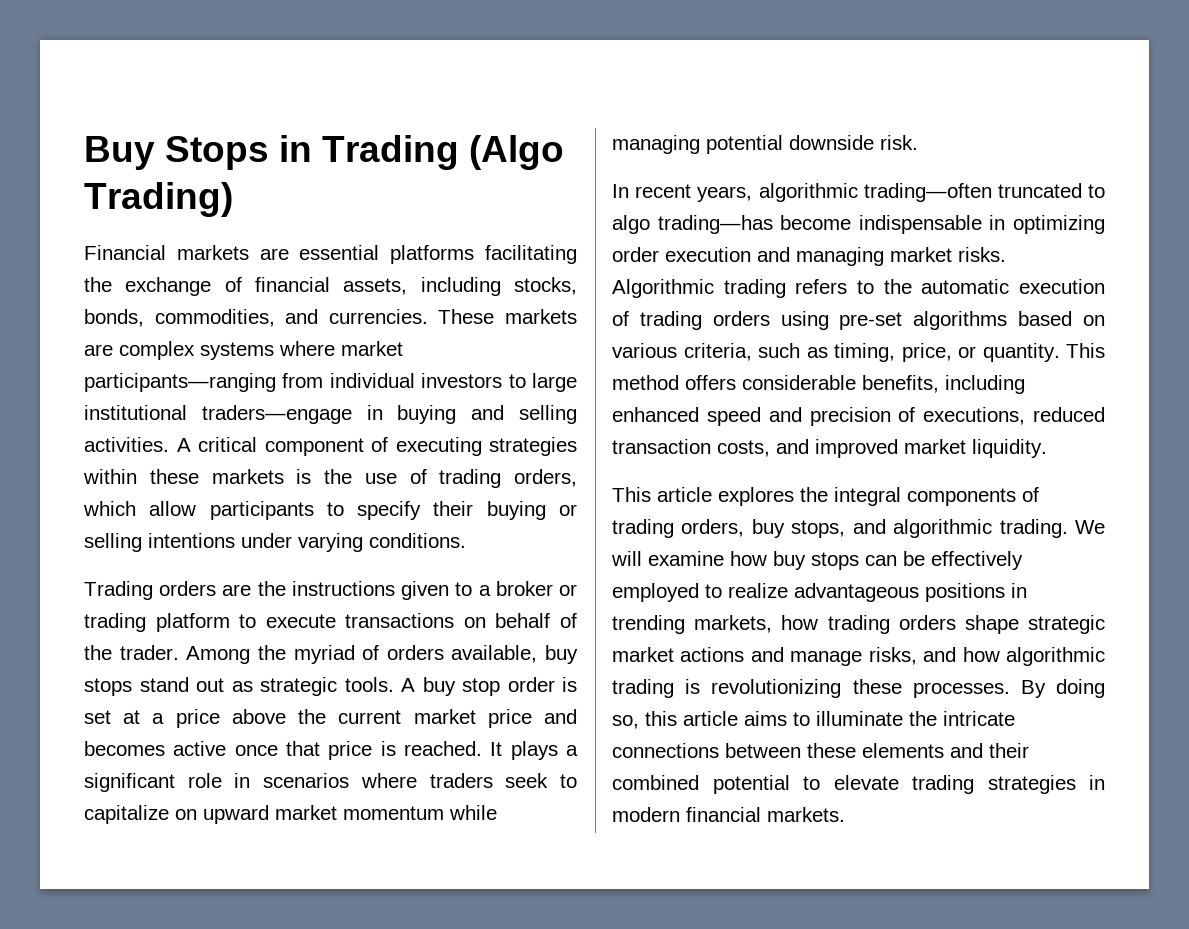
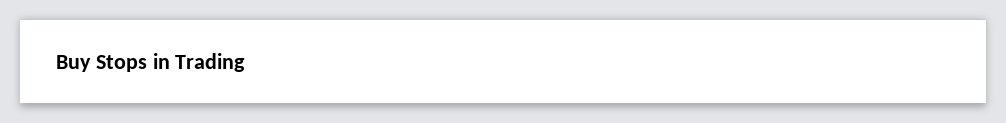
[469,135,564,170] [84,182,233,217] [84,245,577,264] [84,277,577,296] [84,309,577,327] [84,341,403,360] [84,373,577,392] [84,405,577,424] [84,437,577,456] [83,469,577,488] [83,501,577,520] [84,533,466,552] [84,581,577,600] [84,613,577,632] [84,645,578,664] [84,677,577,696] [84,709,577,728] [84,741,578,760] [84,773,577,792] [84,805,497,824] [612,135,918,154] [612,183,1105,202] [612,215,1105,234] [612,247,1006,266] [612,279,1105,298] [612,311,1105,330] [612,343,1105,362] [612,375,1025,394] [612,407,1105,426] [612,439,1047,458] [612,487,1039,506] [612,519,1105,538] [611,551,1023,570] [612,583,1027,602] [612,615,1105,634] [612,647,1105,666] [612,679,1105,698] [612,711,1015,729] [612,743,1029,758] [612,775,1105,794] [612,807,845,822] (Algo Trading) // Financial markets are essential platforms facilitating the exchange of financial assets, including stocks, bonds, commodities, and currencies. These markets are complex systems where market participants—ranging from individual investors to large institutional traders—engage in buying and selling activities. A critical component of executing strategies within these markets is the use of trading orders, which allow participants to specify their buying or selling intentions under varying conditions. // Trading orders are the instructions given to a broker or trading platform to execute transactions on behalf of the trader. Among the myriad of orders available, buy stops stand out as strategic tools. A buy stop order is set at a price above the current market price and becomes active once that price is reached. It plays a significant role in scenarios where traders seek to capitalize on upward market momentum while managing potential downside risk. // In recent years, algorithmic trading—often truncated to algo trading—has become indispensable in optimizing order execution and managing market risks. Algorithmic trading refers to the automatic execution of trading orders using pre-set algorithms based on various criteria, such as timing, price, or quantity. This method offers considerable benefits, including enhanced speed and precision of executions, reduced transaction costs, and improved market liquidity. // This article explores the integral components of trading orders, buy stops, and algorithmic trading. We will examine how buy stops can be effectively employed to realize advantageous positions in trending markets, how trading orders shape strategic market actions and manage risks, and how algorithmic trading is revolutionizing these processes. By doing so, this article aims to illuminate the intricate connections between these elements and their combined potential to elevate trading strategies in modern financial markets. -> (246, 62) none

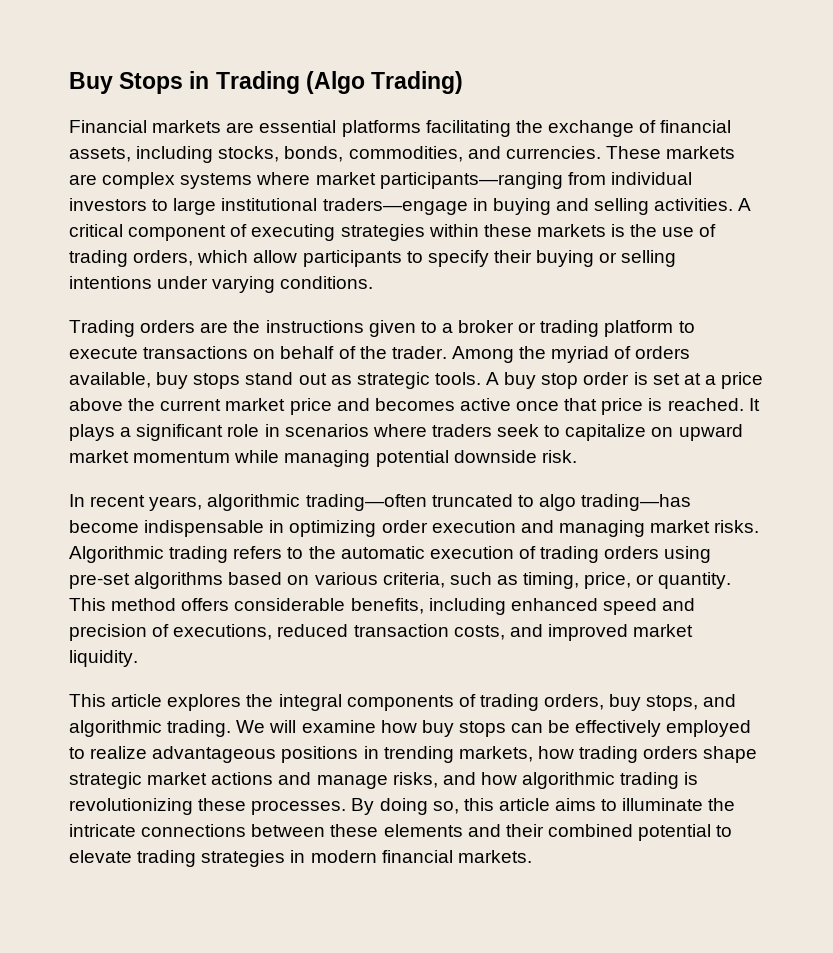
(246, 62) none -> [305,71,464,94] [69,120,732,137] [69,146,736,163] [69,172,692,189] [69,198,752,215] [69,224,717,241] [69,250,677,267] [69,276,374,293] [69,320,695,337] [69,346,691,363] [69,372,764,389] [69,398,760,415] [69,424,743,441] [69,450,577,467] [69,494,692,511] [69,520,760,537] [69,546,712,563] [69,572,732,589] [69,598,696,615] [69,624,694,641] [69,650,138,667] [69,694,737,711] [69,720,752,737] [69,746,758,763] [69,772,699,789] [69,798,736,815] [69,824,733,841] [69,850,532,867] (Algo Trading) // Financial markets are essential platforms facilitating the exchange of financial assets, including stocks, bonds, commodities, and currencies. These markets are complex systems where market participants—ranging from individual investors to large institutional traders—engage in buying and selling activities. A critical component of executing strategies within these markets is the use of trading orders, which allow participants to specify their buying or selling intentions under varying conditions. // Trading orders are the instructions given to a broker or trading platform to execute transactions on behalf of the trader. Among the myriad of orders available, buy stops stand out as strategic tools. A buy stop order is set at a price above the current market price and becomes active once that price is reached. It plays a significant role in scenarios where traders seek to capitalize on upward market momentum while managing potential downside risk. // In recent years, algorithmic trading—often truncated to algo trading—has become indispensable in optimizing order execution and managing market risks. Algorithmic trading refers to the automatic execution of trading orders using pre-set algorithms based on various criteria, such as timing, price, or quantity. This method offers considerable benefits, including enhanced speed and precision of executions, reduced transaction costs, and improved market liquidity. // This article explores the integral components of trading orders, buy stops, and algorithmic trading. We will examine how buy stops can be effectively employed to realize advantageous positions in trending markets, how trading orders shape strategic market actions and manage risks, and how algorithmic trading is revolutionizing these processes. By doing so, this article aims to illuminate the intricate connections between these elements and their combined potential to elevate trading strategies in modern financial markets.

